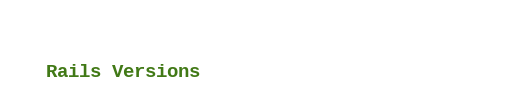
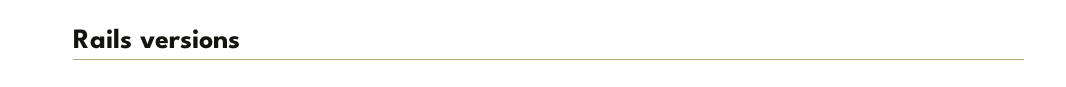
[112,64,200,77] Versions -> [139,29,240,49] versions

